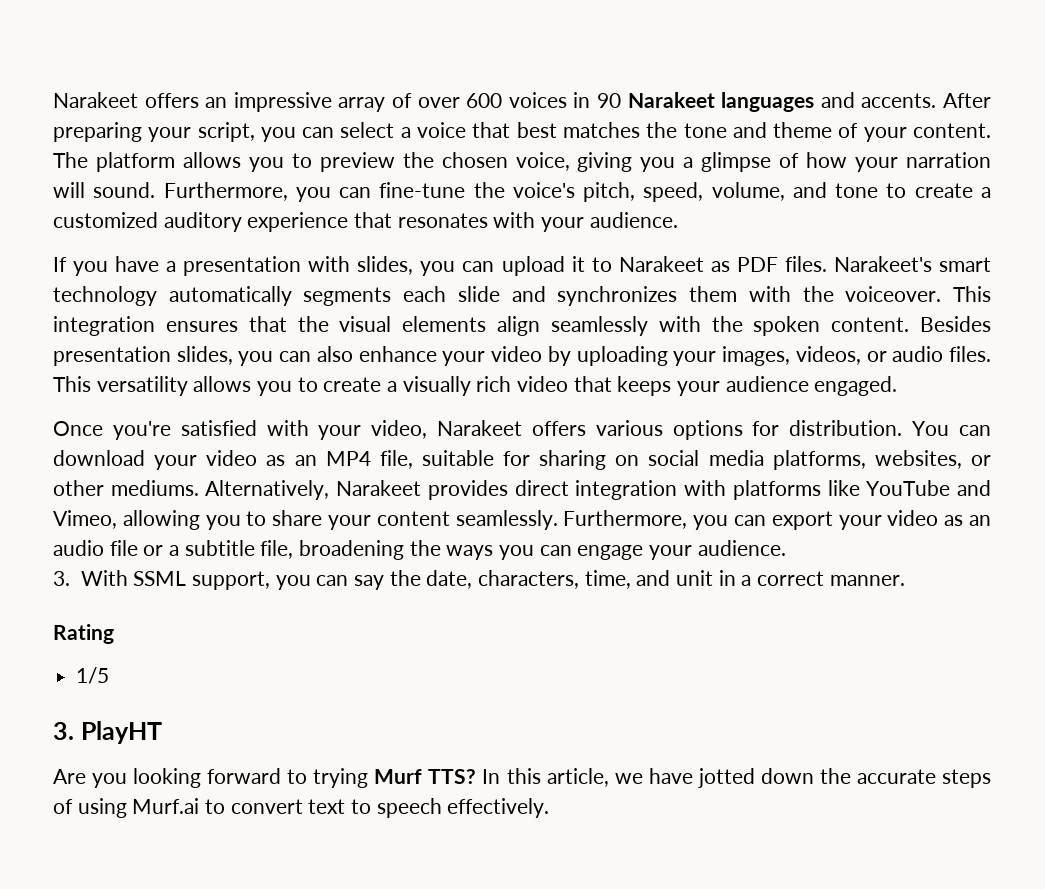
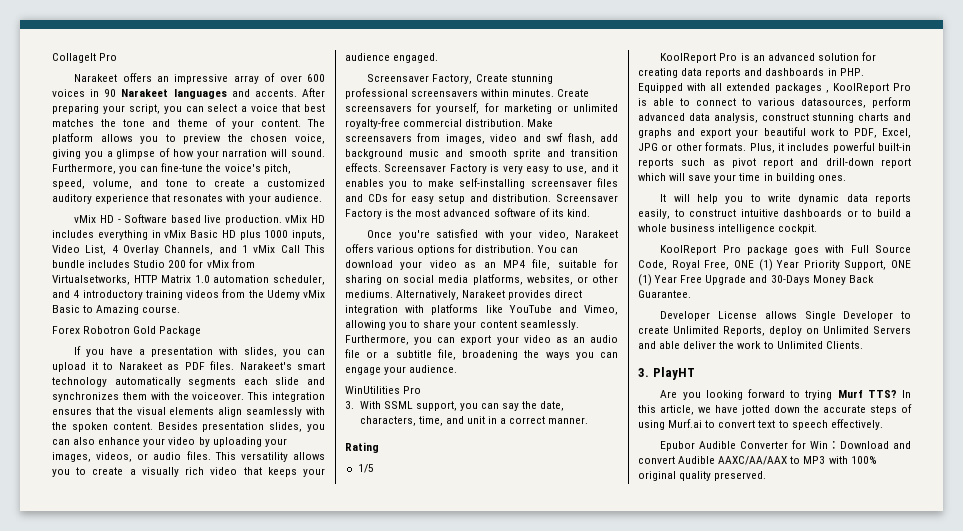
(53, 100) none -> [52,53,118,63] CollageIt Pro //
(678, 220) none -> [74,214,326,225] [52,230,325,240] [52,245,325,255] [52,259,255,268] [52,275,325,285] [52,289,325,300] [52,305,181,315] [52,326,202,336] // vMix HD - Software based live production. vMix HD includes everything in vMix Basic HD plus 1000 inputs, Video List, 4 Overlay Channels, and 1 vMix Call This bundle includes Studio 200 for vMix from Virtualsetworks, HTTP Matrix 1.0 automation scheduler, and 4 introductory training videos from the Udemy vMix Basic to Amazing course. // Forex Robotron Gold Package
(898, 386) none -> [367,74,553,84] [345,88,590,99] [345,103,618,114] [345,118,554,129] [345,133,618,144] [345,149,618,159] [345,163,619,174] [345,178,618,189] [345,193,618,204] [345,208,590,219] // Screensaver Factory, Create stunning professional screensavers within minutes. Create screensavers for yourself, for marketing or unlimited royalty-free commercial distribution. Make screensavers from images, video and swf flash, add background music and smooth sprite and transition effects. Screensaver Factory is very easy to use, and it enables you to make self-installing screensaver files and CDs for easy setup and distribution. Screensaver Factory is the most advanced software of its kind.
(786, 548) none -> [345,386,422,394] // WinUtilities Pro
(110, 675) none -> [660,52,876,63] [638,68,864,78] [638,83,911,93] [638,97,911,108] [638,113,911,123] [638,127,911,138] [638,142,911,153] [638,158,911,168] [638,173,846,183] [660,194,911,204] [638,209,911,219] [638,224,818,234] [660,245,911,255] [638,259,911,271] [638,274,874,286] [638,290,691,298] [660,311,911,321] [638,326,911,336] [638,341,863,349] // KoolReport Pro is an advanced solution for creating data reports and dashboards in PHP. Equipped with all extended packages , KoolReport Pro is able to connect to various datasources, perform advanced data analysis, construct stunning charts and graphs and export your beautiful work to PDF, Excel, JPG or other formats. Plus, it includes powerful built-in reports such as pivot report and drill-down report which will save your time in building ones. // It will help you to write dynamic data reports easily, to construct intuitive dashboards or to build a whole business intelligence cockpit. // KoolReport Pro package goes with Full Source Code, Royal Free, ONE (1) Year Priority Support, ONE (1) Year Free Upgrade and 30-Days Money Back Guarantee. // Developer License allows Single Developer to create Unlimited Reports, deploy on Unlimited Servers and able deliver the work to Unlimited Clients.
(550, 808) none -> [660,440,911,451] [638,456,877,465] [638,471,767,481] // Epubor Audible Converter for Win：Download and convert Audible AAXC/AA/AAX to MP3 with 100% original quality preserved.

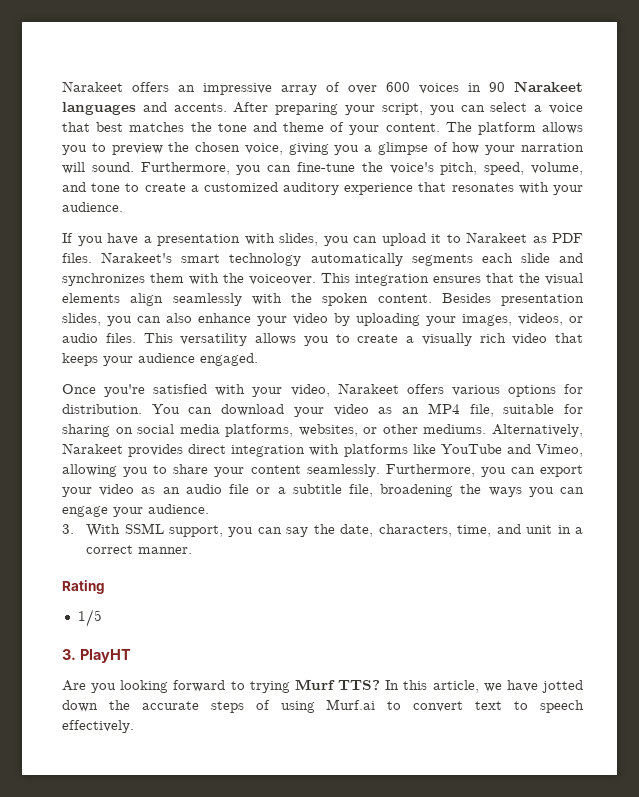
[52,53,118,63] CollageIt Pro // -> (62, 86) none
[74,214,326,225] [52,230,325,240] [52,245,325,255] [52,259,255,268] [52,275,325,285] [52,289,325,300] [52,305,181,315] [52,326,202,336] // vMix HD - Software based live production. vMix HD includes everything in vMix Basic HD plus 1000 inputs, Video List, 4 Overlay Channels, and 1 vMix Call This bundle includes Studio 200 for vMix from Virtualsetworks, HTTP Matrix 1.0 automation scheduler, and 4 introductory training videos from the Udemy vMix Basic to Amazing course. // Forex Robotron Gold Package -> (123, 207) none
[367,74,553,84] [345,88,590,99] [345,103,618,114] [345,118,554,129] [345,133,618,144] [345,149,618,159] [345,163,619,174] [345,178,618,189] [345,193,618,204] [345,208,590,219] // Screensaver Factory, Create stunning professional screensavers within minutes. Create screensavers for yourself, for marketing or unlimited royalty-free commercial distribution. Make screensavers from images, video and swf flash, add background music and smooth sprite and transition effects. Screensaver Factory is very easy to use, and it enables you to make self-installing screensaver files and CDs for easy setup and distribution. Screensaver Factory is the most advanced software of its kind. -> (258, 359) none
[345,386,422,394] // WinUtilities Pro -> (209, 509) none
[660,52,876,63] [638,68,864,78] [638,83,911,93] [638,97,911,108] [638,113,911,123] [638,127,911,138] [638,142,911,153] [638,158,911,168] [638,173,846,183] [660,194,911,204] [638,209,911,219] [638,224,818,234] [660,245,911,255] [638,259,911,271] [638,274,874,286] [638,290,691,298] [660,311,911,321] [638,326,911,336] [638,341,863,349] // KoolReport Pro is an advanced solution for creating data reports and dashboards in PHP. Equipped with all extended packages , KoolReport Pro is able to connect to various datasources, perform advanced data analysis, construct stunning charts and graphs and export your beautiful work to PDF, Excel, JPG or other formats. Plus, it includes powerful built-in reports such as pivot report and drill-down report which will save your time in building ones. // It will help you to write dynamic data reports easily, to construct intuitive dashboards or to build a whole business intelligence cockpit. // KoolReport Pro package goes with Full Source Code, Royal Free, ONE (1) Year Priority Support, ONE (1) Year Free Upgrade and 30-Days Money Back Guarantee. // Developer License allows Single Developer to create Unlimited Reports, deploy on Unlimited Servers and able deliver the work to Unlimited Clients. -> (102, 618) none
[660,440,911,451] [638,456,877,465] [638,471,767,481] // Epubor Audible Converter for Win：Download and convert Audible AAXC/AA/AAX to MP3 with 100% original quality preserved. -> (134, 726) none

